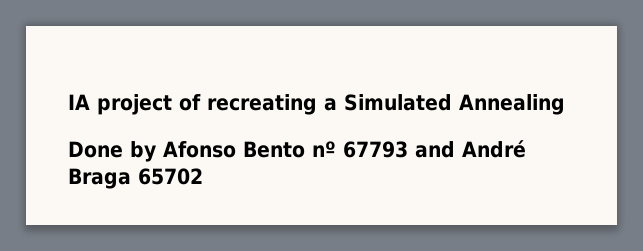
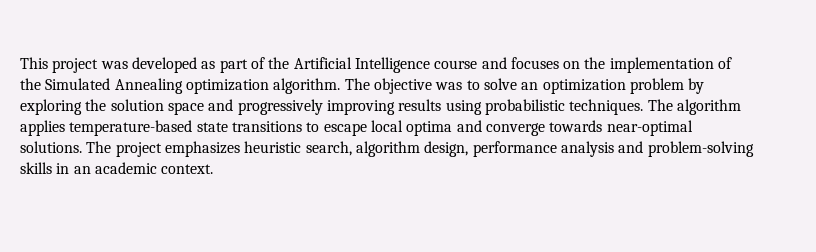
[68,94,565,115] [68,140,526,162] [68,168,203,189] IA project of recreating a Simulated Annealing // Done by Afonso Bento nº 67793 and André Braga 65702 -> [20,57,733,73] [20,78,705,94] [20,99,741,115] [20,120,693,136] [20,141,754,157] [20,162,214,174] This project was developed as part of the Artificial Intelligence course and focuses on the implementation of the Simulated Annealing optimization algorithm. The objective was to solve an optimization problem by exploring the solution space and progressively improving results using probabilistic techniques. The algorithm applies temperature-based state transitions to escape local optima and converge towards near-optimal solutions. The project emphasizes heuristic search, algorithm design, performance analysis and problem-solving skills in an academic context.

